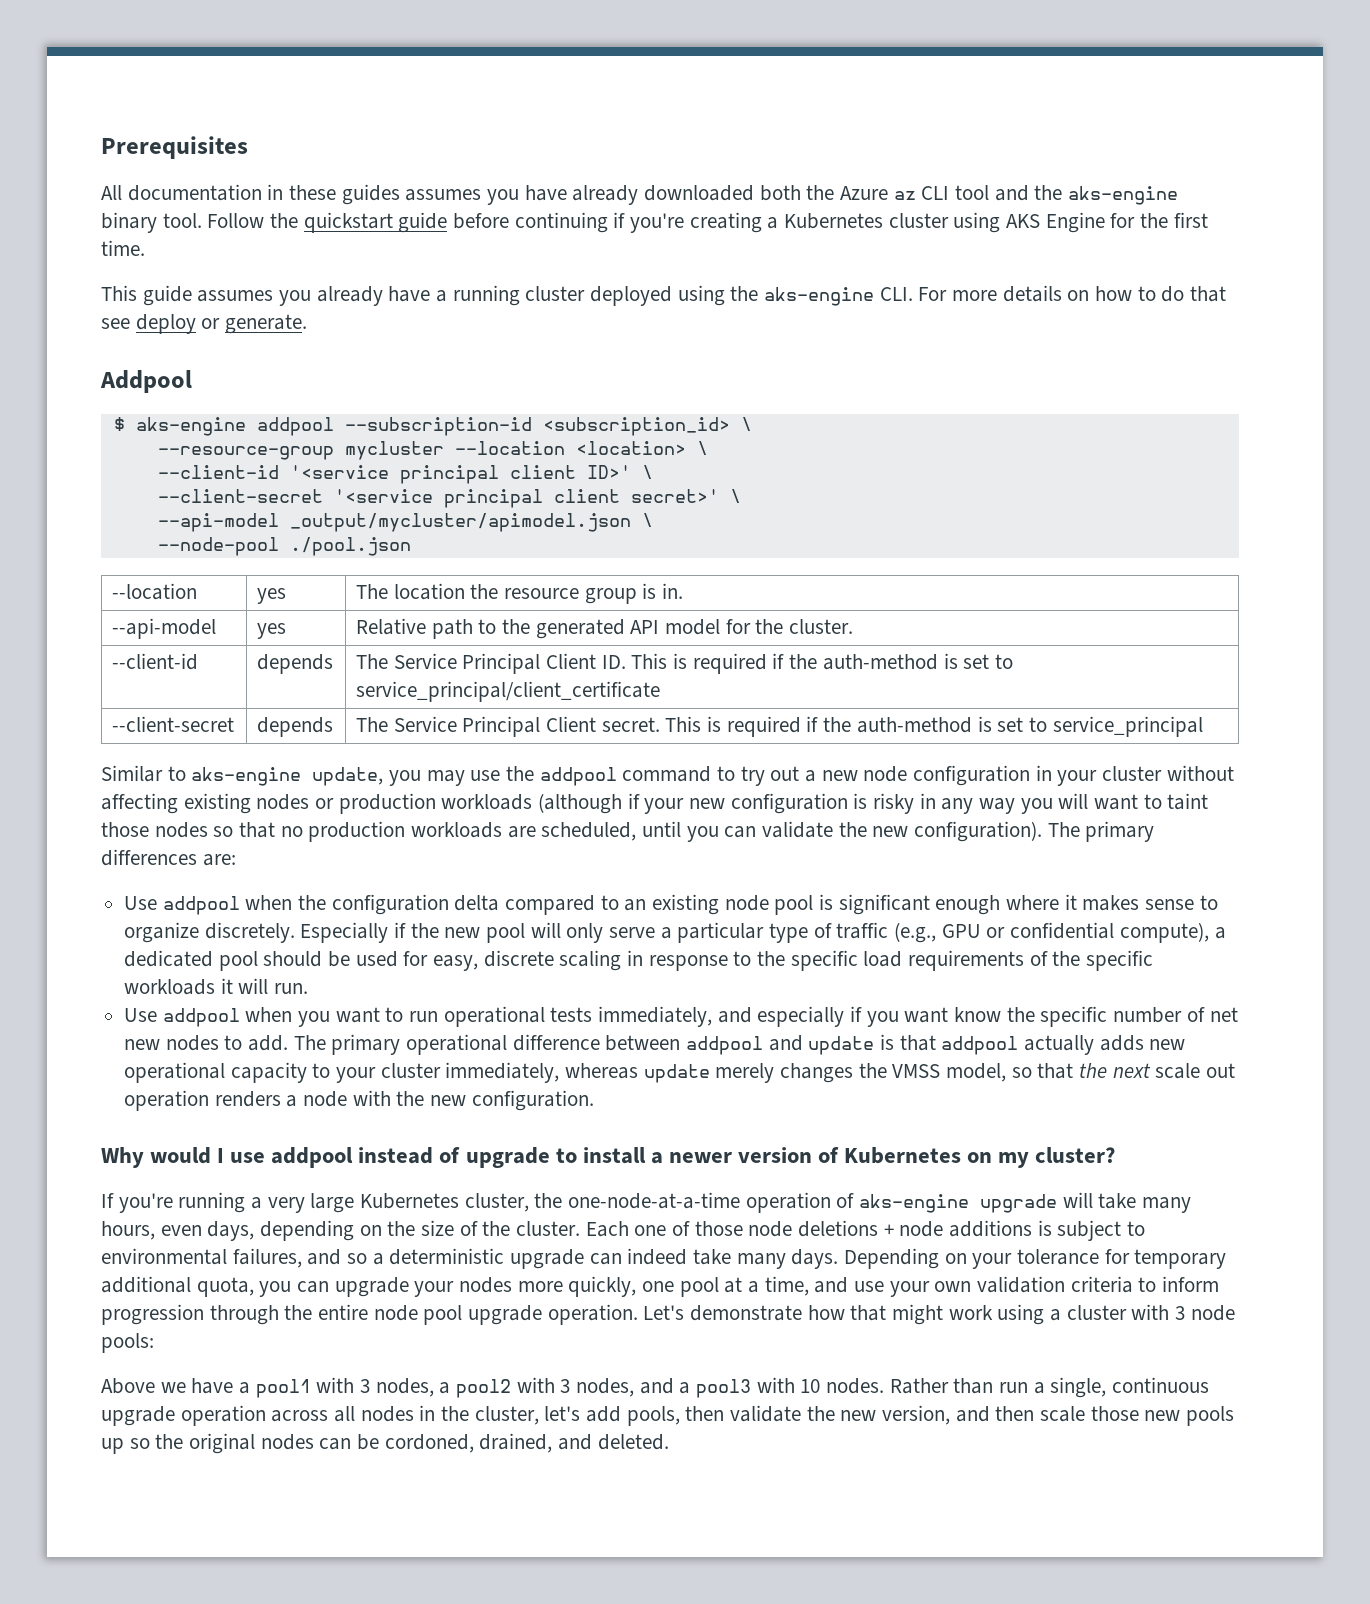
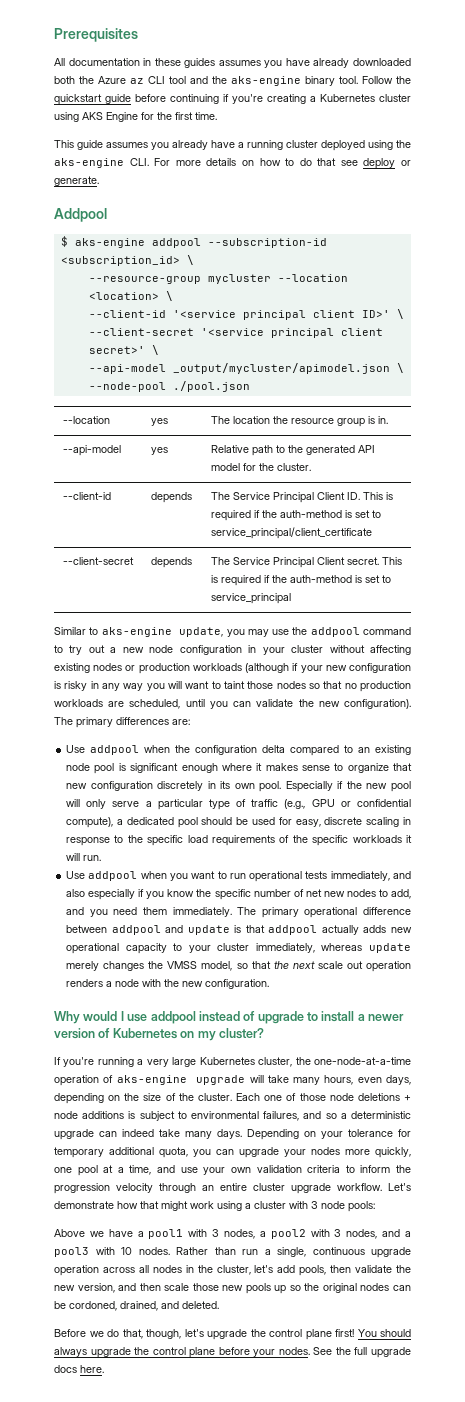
[204,922,295,943] discretely. -> [393,763,412,771] [66,781,282,792] that new configuration discretely in its own pool.
(752, 1015) none -> [66,889,86,897] also
[904,1007,949,1023] want -> (165, 895) none
[248,1035,289,1051] add. -> [391,889,411,899] [66,907,232,917] add, and you need them immediately.
[101,1304,638,1325] progression through the entire node pool upgrade operation. -> [396,1165,412,1173] [54,1183,382,1194] the progression velocity through an entire cluster upgrade workflow.
(669, 1442) none -> [54,1329,411,1340] [54,1347,411,1358] [54,1365,104,1373] // Before we do that, though, let's upgrade the control plane first! You should always upgrade the control plane before your nodes. See the full upgrade docs here.

